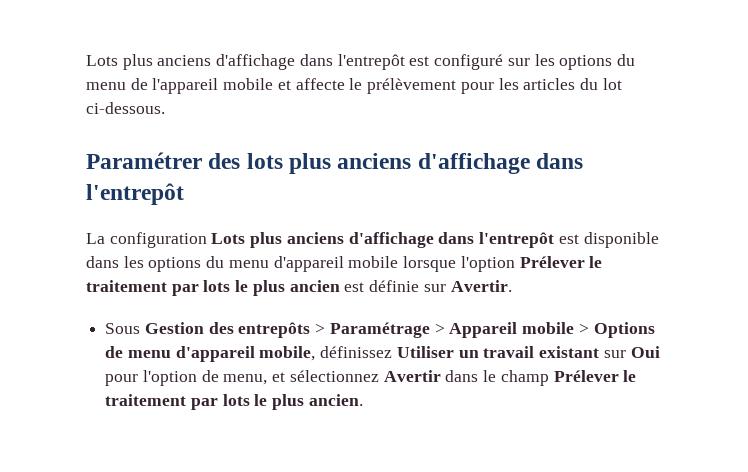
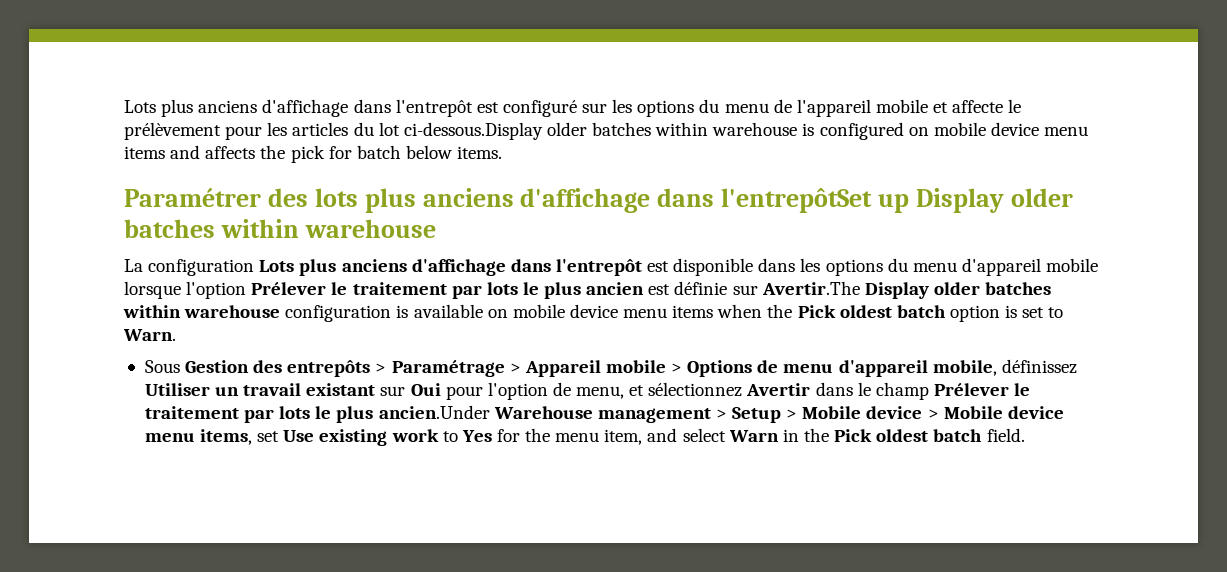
[86,102,165,114] ci-dessous. -> [403,122,1089,140] [124,145,503,163] ci-dessous.Display older batches within warehouse is configured on mobile device menu items and affects the pick for batch below items.
[86,183,184,205] l'entrepôt -> [721,188,1073,213] [124,219,436,238] l'entrepôtSet up Display older batches within warehouse
[450,280,512,292] Avertir. -> [761,281,1052,299] [123,304,1064,322] [123,329,176,341] Avertir.The Display older batches within warehouse configuration is available on mobile device menu items when the Pick oldest batch option is set to Warn.
[308,394,363,406] ancien. -> [378,405,1064,423] [144,428,1025,446] ancien.Under Warehouse management > Setup > Mobile device > Mobile device menu items, set Use existing work to Yes for the menu item, and select Warn in the Pick oldest batch field.

